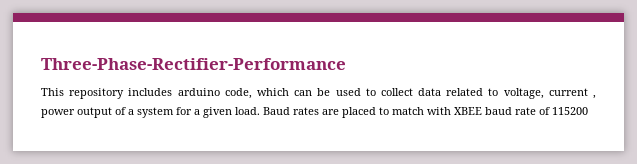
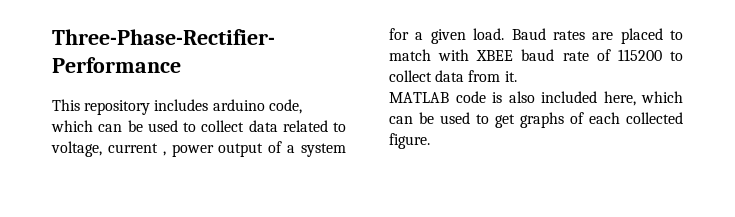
(588, 111) none -> [670,51,683,61] [389,70,517,82] [389,91,683,106] [389,112,683,128] [389,133,430,149] to collect data from it. // MATLAB code is also included here, which can be used to get graphs of each collected figure.

